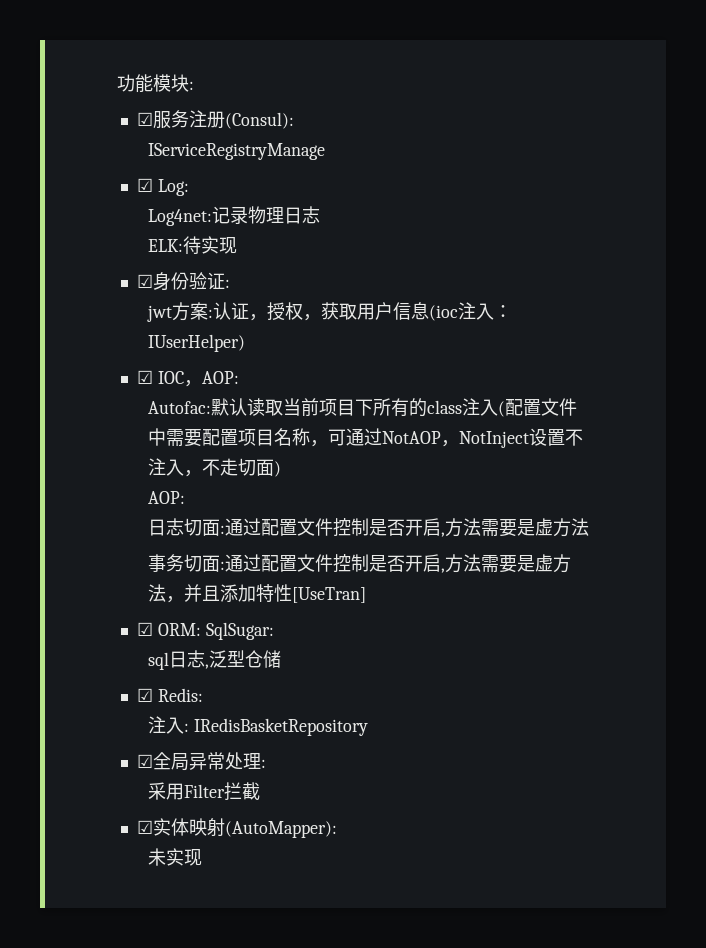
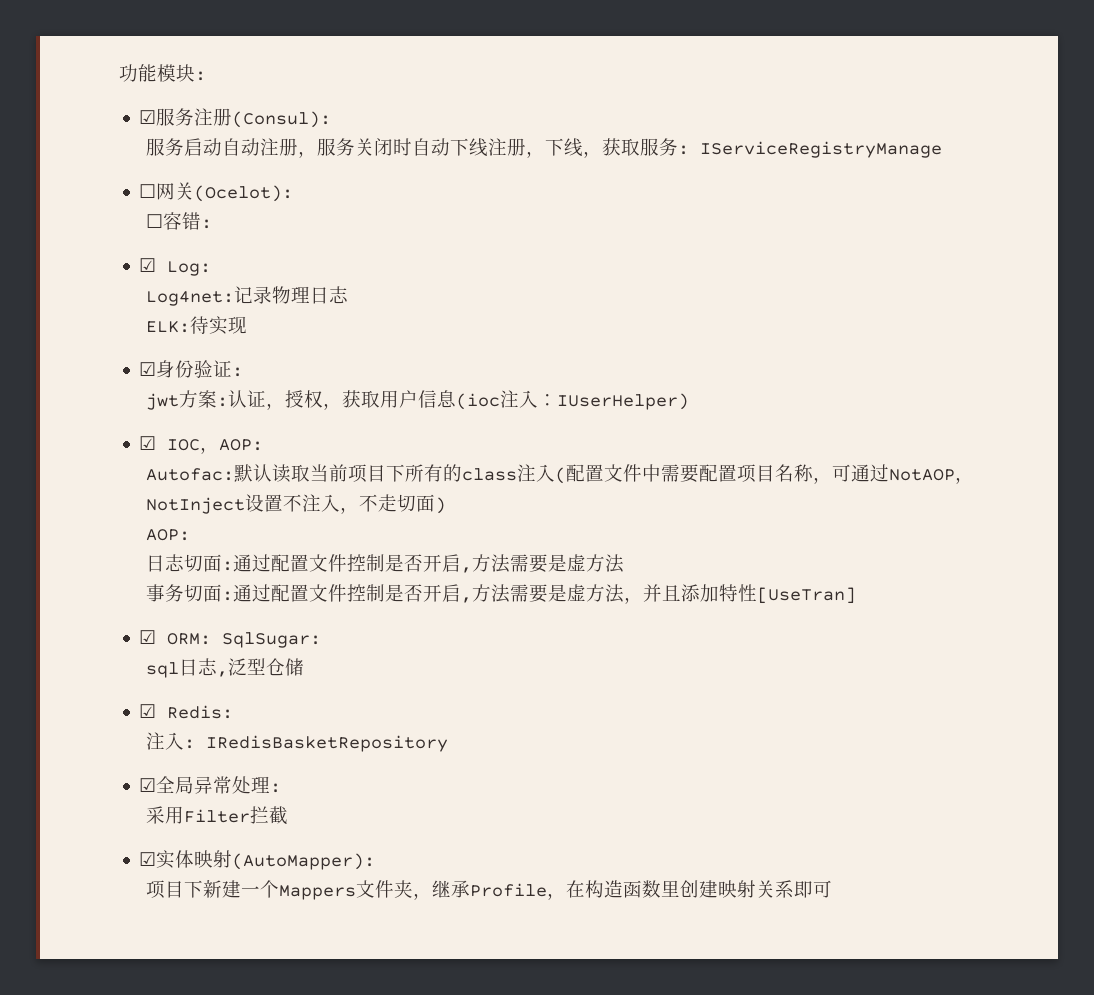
[147,143,325,160] IServiceRegistryManage -> [145,138,942,158] [139,182,294,202] [145,212,212,230] 服务启动自动注册，服务关闭时自动下线注册，下线，获取服务: IServiceRegistryManage // ☐网关(Ocelot): // ☐容错:
[147,848,202,866] 未实现 -> [145,880,832,900] 项目下新建一个Mappers文件夹，继承Profile，在构造函数里创建映射关系即可

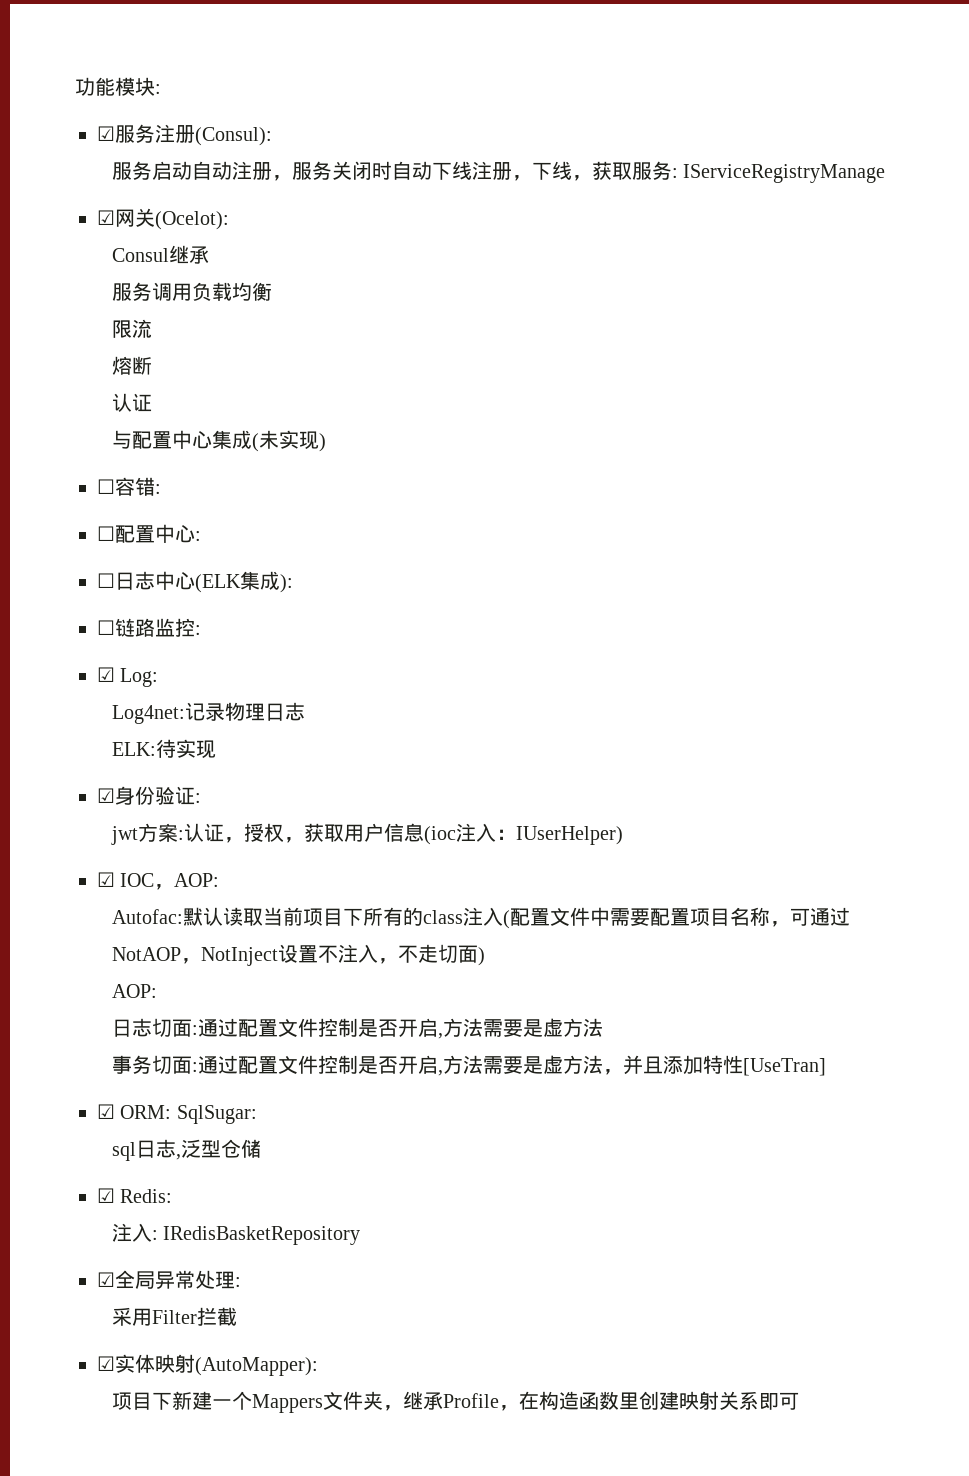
[139,184,157,198] ☐ -> [97,210,115,225] ☑
[145,212,201,230] ☐容错 -> [111,245,209,264] [111,282,272,301] [111,319,152,338] [111,356,152,375] [111,393,152,412] [111,430,326,452] [97,477,161,496] [97,524,201,543] [97,571,293,593] [97,618,195,637] Consul继承 // 服务调用负载均衡 // 限流 // 熔断 // 认证 // 与配置中心集成(未实现) // ☐容错: // ☐配置中心: // ☐日志中心(ELK集成): // ☐链路监控

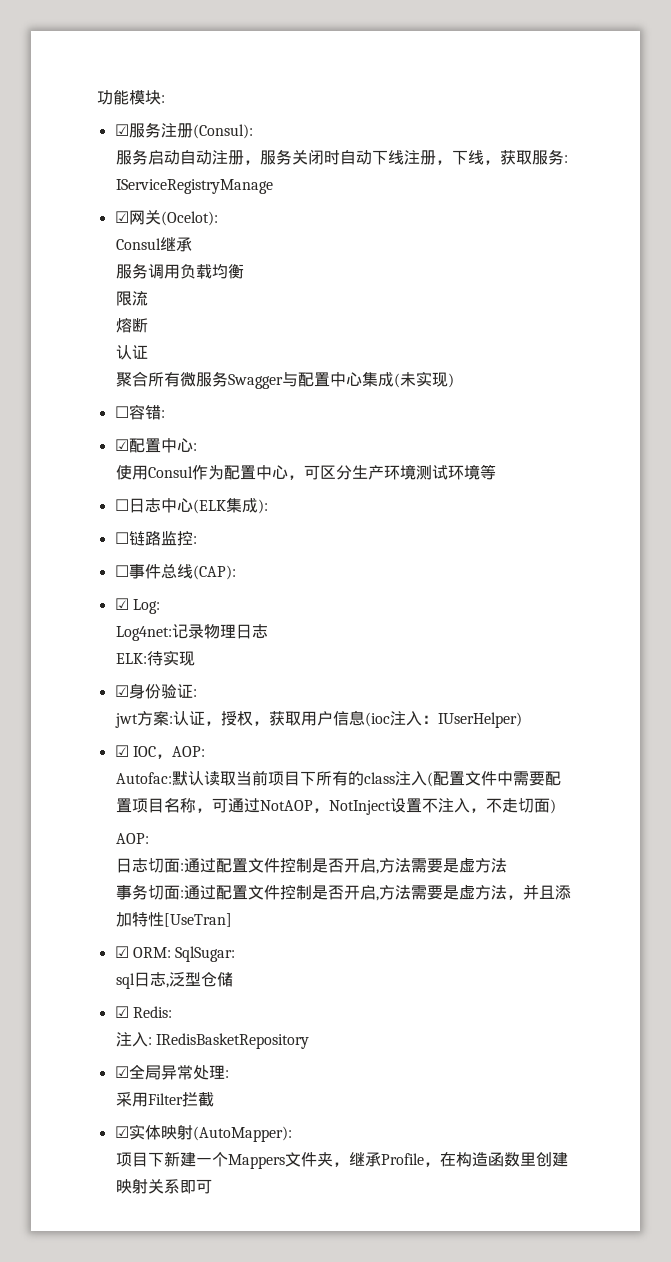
(152, 402) none -> [115,371,283,389] 聚合所有微服务Swagger
[97,526,115,541] ☐ -> [114,439,129,451] ☑
(201, 536) none -> [115,464,496,480] // 使用Consul作为配置中心，可区分生产环境测试环境等
(201, 630) none -> [114,564,236,580] // ☐事件总线(CAP):

